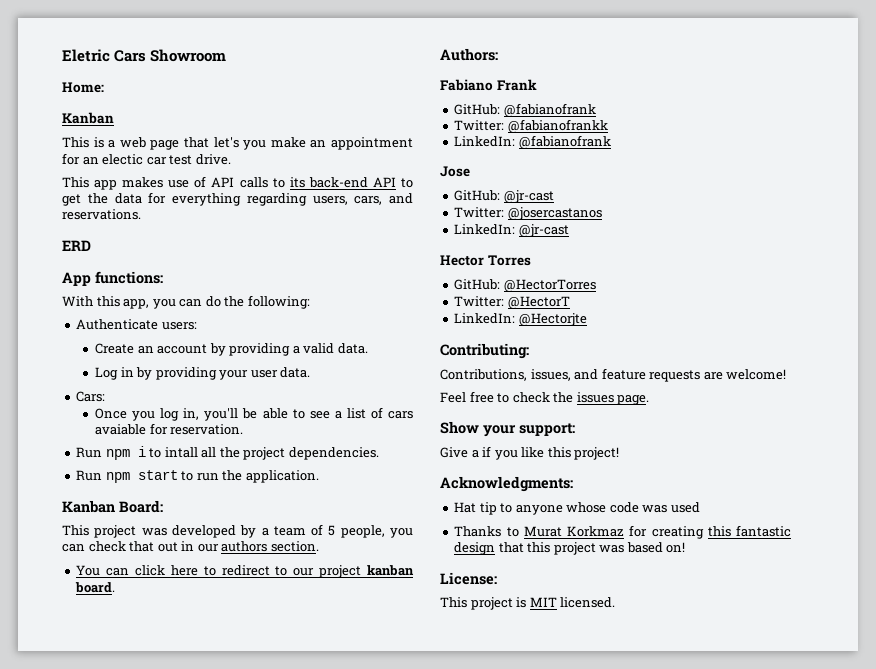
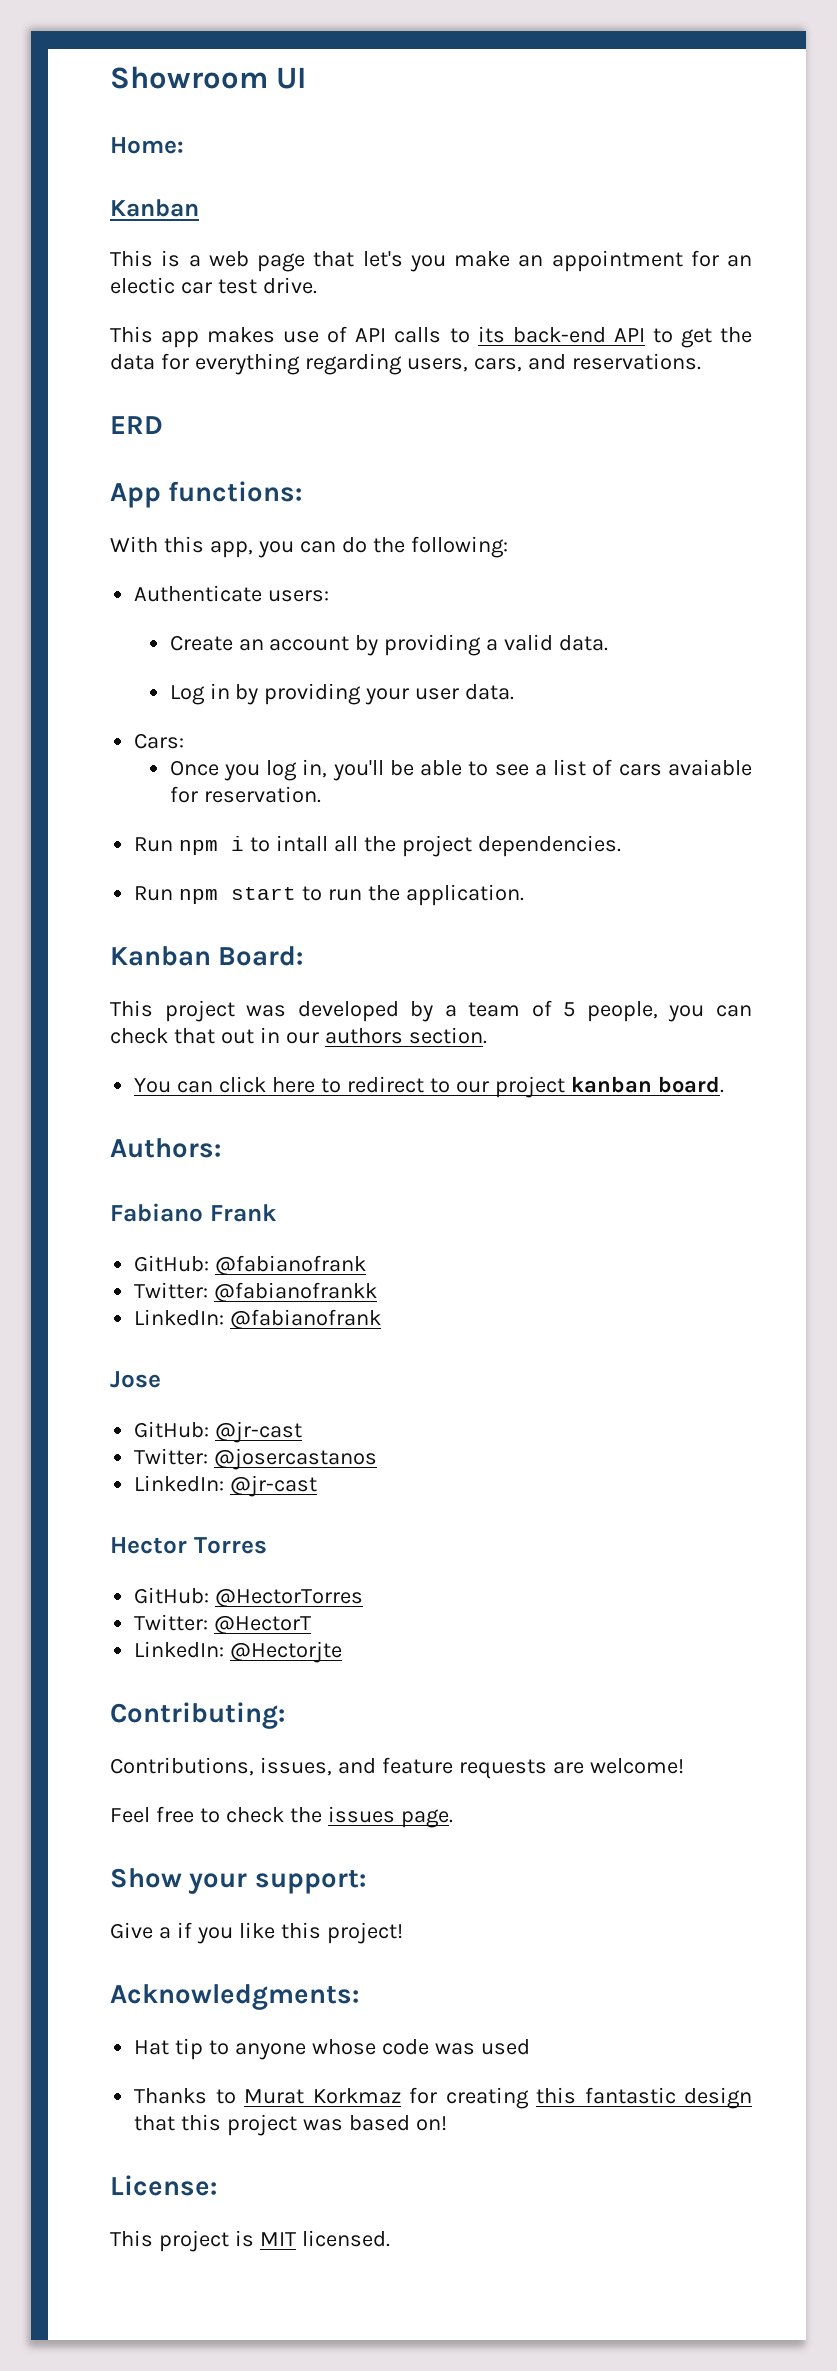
[62,49,147,62] Eletric Cars -> (110, 77) none
(227, 55) none -> [276,67,307,89] UI

